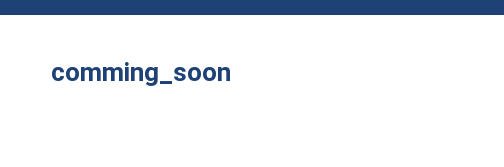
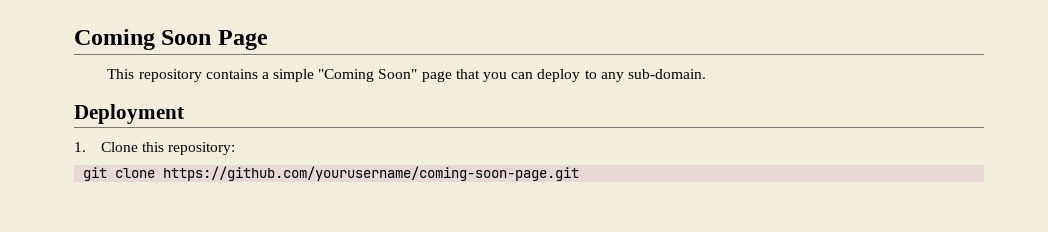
[51,62,231,86] comming_soon -> [74,29,268,50] [107,69,706,82] [74,104,184,124] [74,142,236,155] [83,166,580,181] Coming Soon Page // This repository contains a simple "Coming Soon" page that you can deploy to any sub-domain. // Deployment // 1. Clone this repository: // git clone https://github.com/yourusername/coming-soon-page.git

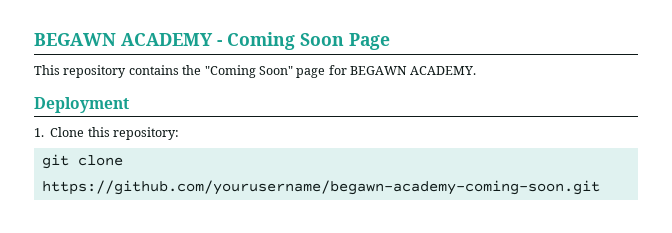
(74, 39) none -> [34,33,222,46] BEGAWN ACADEMY -
[261,69,315,82] a simple -> [182,65,202,75] the
[455,69,706,82] that you can deploy to any sub-domain. -> [328,65,477,75] for BEGAWN ACADEMY.
[163,166,580,181] https://github.com/yourusername/coming-soon-page.git -> [41,180,600,195] https://github.com/yourusername/begawn-academy-coming-soon.git

